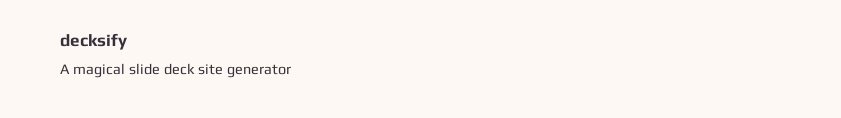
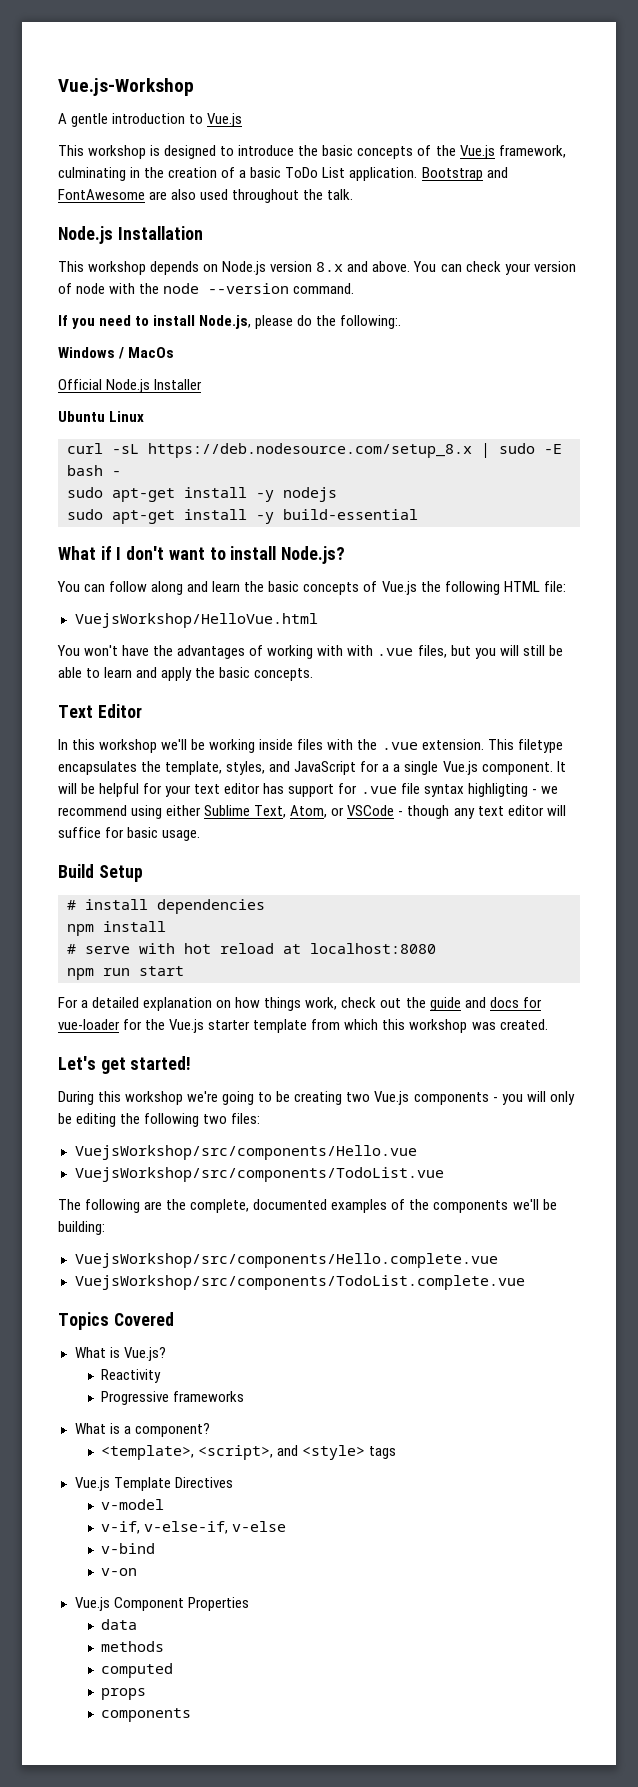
[60,33,127,50] decksify -> [58,78,194,96] Vue.js-Workshop
[72,63,291,78] magical slide deck site generator -> [71,113,243,127] [58,145,566,159] [58,167,508,181] [58,189,354,203] [58,226,203,244] [58,261,576,275] [58,283,355,294] [58,315,402,329] [58,347,175,359] [58,379,203,393] [58,411,145,422] [67,443,562,458] [67,465,121,476] [67,487,337,502] [67,509,418,524] [58,546,346,564] [57,581,566,595] [74,613,318,628] [57,645,563,659] [58,667,314,681] [58,704,142,718] [58,739,563,753] [58,761,566,775] [58,783,558,797] [58,805,566,819] [58,827,201,841] [58,864,143,882] [67,899,265,914] [67,921,166,936] [67,943,436,954] [67,966,184,980] [58,997,542,1011] [58,1019,548,1033] [58,1056,192,1074] [58,1091,575,1105] [58,1113,261,1127] [74,1145,417,1160] [74,1167,444,1182] [58,1199,557,1213] [58,1221,105,1235] [74,1253,498,1268] [74,1275,525,1290] [58,1312,174,1330] [74,1347,166,1361] [101,1369,162,1383] [101,1391,245,1405] [74,1423,210,1437] [101,1445,397,1460] [74,1477,233,1491] [101,1499,165,1510] [101,1521,287,1534] [101,1543,156,1554] [101,1568,138,1576] [74,1597,249,1611] [101,1619,138,1630] [101,1641,165,1652] [101,1663,174,1678] [101,1688,147,1700] [101,1708,192,1722] gentle introduction to Vue.js // This workshop is designed to introduce the basic concepts of the Vue.js framework, culminating in the creation of a basic ToDo List application. Bootstrap and FontAwesome are also used throughout the talk. // Node.js Installation // This workshop depends on Node.js version 8.x and above. You can check your version of node with the node --version command. // If you need to install Node.js, please do the following:. // Windows / MacOs // Official Node.js Installer // Ubuntu Linux // curl -sL https://deb.nodesource.com/setup_8.x | sudo -E bash - // sudo apt-get install -y nodejs // sudo apt-get install -y build-essential // What if I don't want to install Node.js? // You can follow along and learn the basic concepts of Vue.js the following HTML file: // VuejsWorkshop/HelloVue.html // You won't have the advantages of working with with .vue files, but you will still be able to learn and apply the basic concepts. // Text Editor // In this workshop we'll be working inside files with the .vue extension. This filetype encapsulates the template, styles, and JavaScript for a a single Vue.js component. It will be helpful for your text editor has support for .vue file syntax highligting - we recommend using either Sublime Text, Atom, or VSCode - though any text editor will suffice for basic usage. // Build Setup // # install dependencies // npm install // # serve with hot reload at localhost:8080 // npm run start // For a detailed explanation on how things work, check out the guide and docs for vue-loader for the Vue.js starter template from which this workshop was created. // Let's get started! // During this workshop we're going to be creating two Vue.js components - you will only be editing the following two files: // VuejsWorkshop/src/components/Hello.vue // VuejsWorkshop/src/components/TodoList.vue // The following are the complete, documented examples of the components we'll be building: // VuejsWorkshop/src/components/Hello.complete.vue // VuejsWorkshop/src/components/TodoList.complete.vue // Topics Covered // What is Vue.js? // Reactivity // Progressive frameworks // What is a component? // <template>, <script>, and <style> tags // Vue.js Template Directives // v-model // v-if, v-else-if, v-else // v-bind // v-on // Vue.js Component Properties // data // methods // computed // props // components

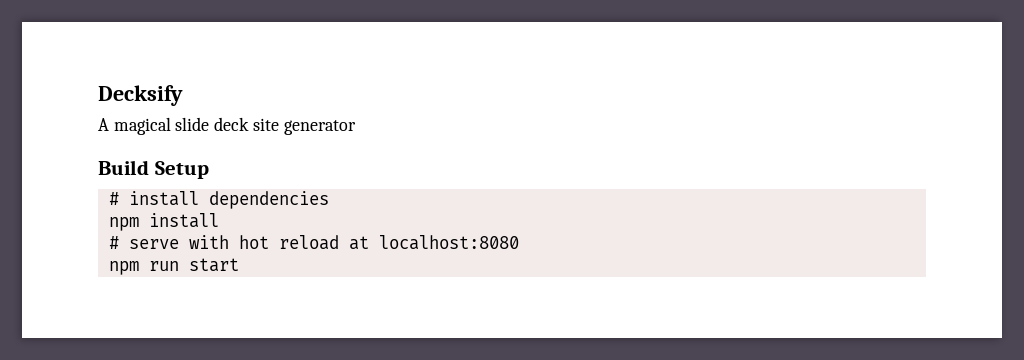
[58,78,194,96] Vue.js-Workshop -> [98,85,183,106] Decksify
[71,113,243,127] [58,145,566,159] [58,167,508,181] [58,189,354,203] [58,226,203,244] [58,261,576,275] [58,283,355,294] [58,315,402,329] [58,347,175,359] [58,379,203,393] [58,411,145,422] [67,443,562,458] [67,465,121,476] [67,487,337,502] [67,509,418,524] [58,546,346,564] [57,581,566,595] [74,613,318,628] [57,645,563,659] [58,667,314,681] [58,704,142,718] [58,739,563,753] [58,761,566,775] [58,783,558,797] [58,805,566,819] [58,827,201,841] gentle introduction to Vue.js // This workshop is designed to introduce the basic concepts of the Vue.js framework, culminating in the creation of a basic ToDo List application. Bootstrap and FontAwesome are also used throughout the talk. // Node.js Installation // This workshop depends on Node.js version 8.x and above. You can check your version of node with the node --version command. // If you need to install Node.js, please do the following:. // Windows / MacOs // Official Node.js Installer // Ubuntu Linux // curl -sL https://deb.nodesource.com/setup_8.x | sudo -E bash - // sudo apt-get install -y nodejs // sudo apt-get install -y build-essential // What if I don't want to install Node.js? // You can follow along and learn the basic concepts of Vue.js the following HTML file: // VuejsWorkshop/HelloVue.html // You won't have the advantages of working with with .vue files, but you will still be able to learn and apply the basic concepts. // Text Editor // In this workshop we'll be working inside files with the .vue extension. This filetype encapsulates the template, styles, and JavaScript for a a single Vue.js component. It will be helpful for your text editor has support for .vue file syntax highligting - we recommend using either Sublime Text, Atom, or VSCode - though any text editor will suffice for basic usage. -> [113,117,356,135] magical slide deck site generator
[58,997,542,1011] [58,1019,548,1033] [58,1056,192,1074] [58,1091,575,1105] [58,1113,261,1127] [74,1145,417,1160] [74,1167,444,1182] [58,1199,557,1213] [58,1221,105,1235] [74,1253,498,1268] [74,1275,525,1290] [58,1312,174,1330] [74,1347,166,1361] [101,1369,162,1383] [101,1391,245,1405] [74,1423,210,1437] [101,1445,397,1460] [74,1477,233,1491] [101,1499,165,1510] [101,1521,287,1534] [101,1543,156,1554] [101,1568,138,1576] [74,1597,249,1611] [101,1619,138,1630] [101,1641,165,1652] [101,1663,174,1678] [101,1688,147,1700] [101,1708,192,1722] // For a detailed explanation on how things work, check out the guide and docs for vue-loader for the Vue.js starter template from which this workshop was created. // Let's get started! // During this workshop we're going to be creating two Vue.js components - you will only be editing the following two files: // VuejsWorkshop/src/components/Hello.vue // VuejsWorkshop/src/components/TodoList.vue // The following are the complete, documented examples of the components we'll be building: // VuejsWorkshop/src/components/Hello.complete.vue // VuejsWorkshop/src/components/TodoList.complete.vue // Topics Covered // What is Vue.js? // Reactivity // Progressive frameworks // What is a component? // <template>, <script>, and <style> tags // Vue.js Template Directives // v-model // v-if, v-else-if, v-else // v-bind // v-on // Vue.js Component Properties // data // methods // computed // props // components -> (239, 265) none

